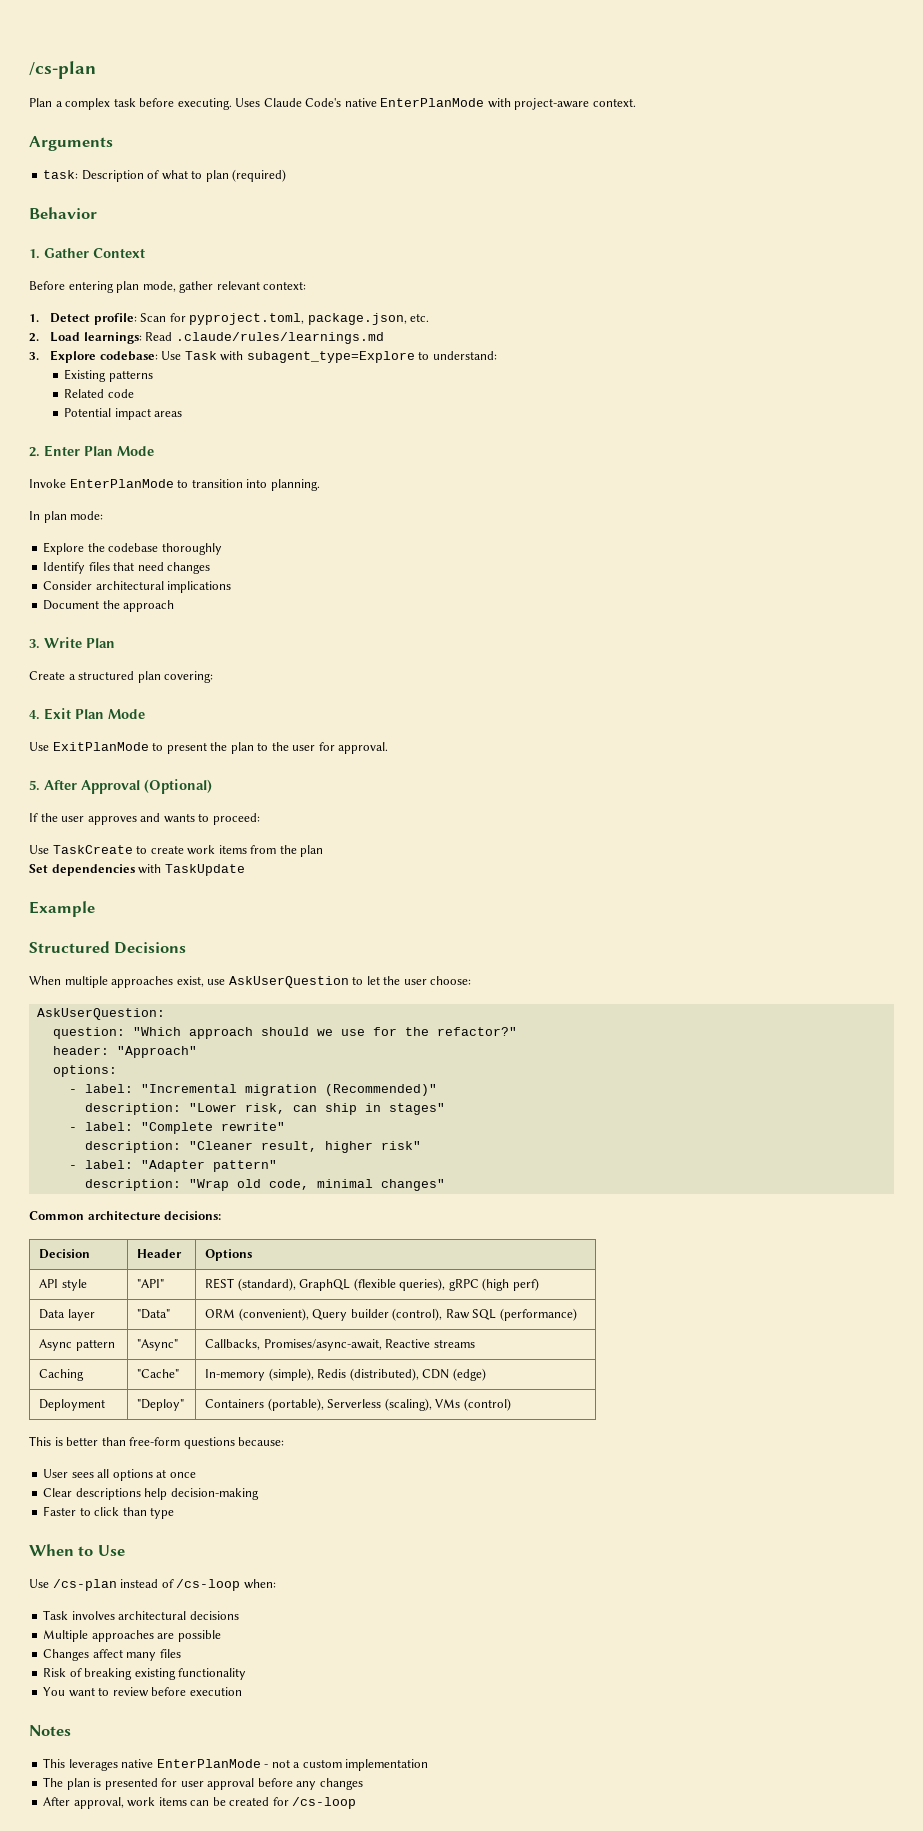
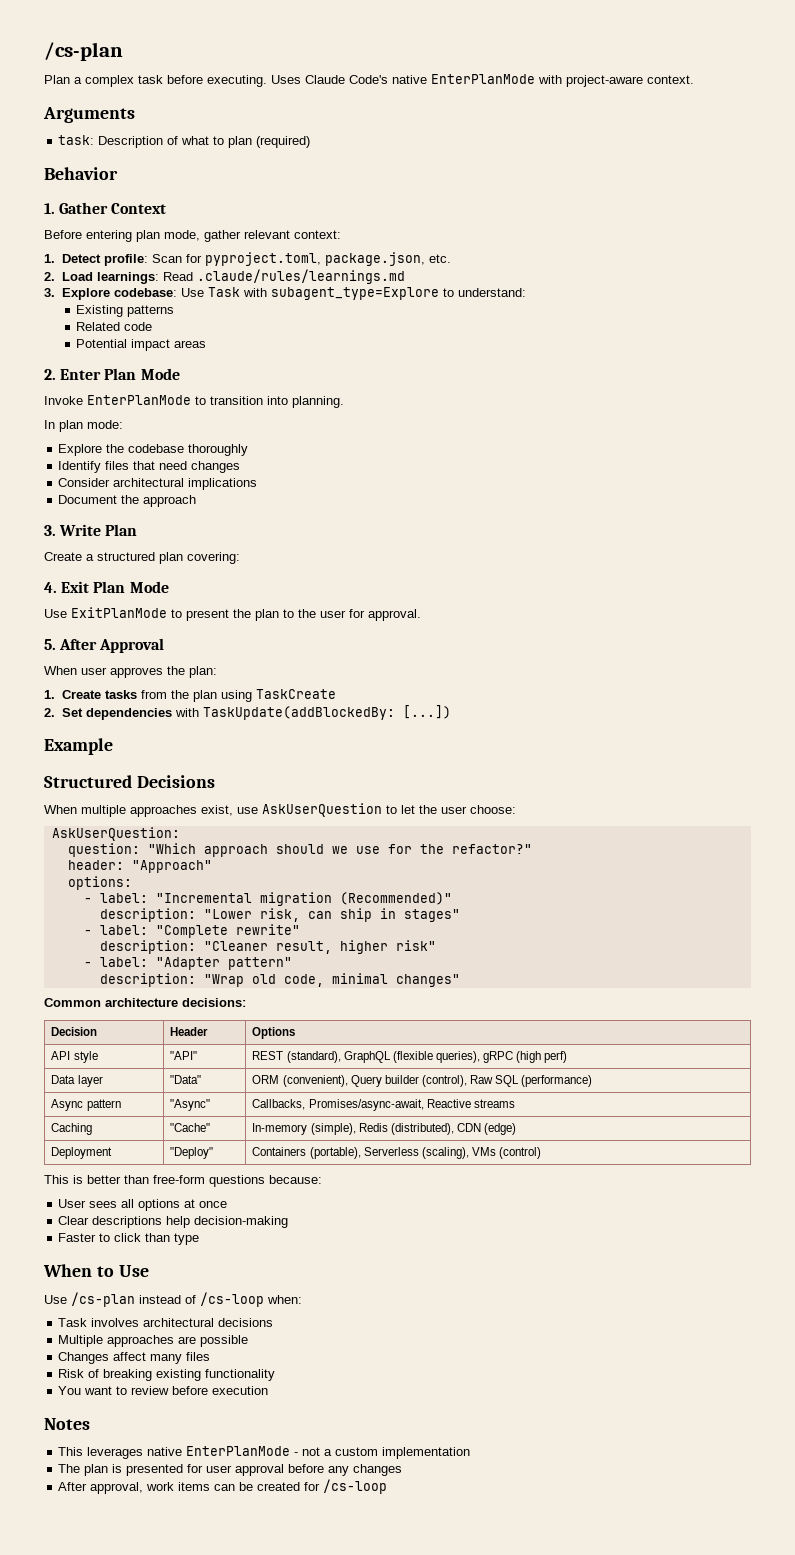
[144,779,212,794] [29,813,260,825] [29,845,247,855] (Optional) // If the user approves and wants to proceed: // Use TaskCreate to create work items -> [44,666,217,678] [44,690,138,699] // When user approves the plan: // 1. Create tasks
(324, 851) // -> [221,689,337,702] [44,708,55,717] using TaskCreate // 2.
[164,864,245,876] TaskUpdate -> [203,705,452,720] TaskUpdate(addBlockedBy: [...])

